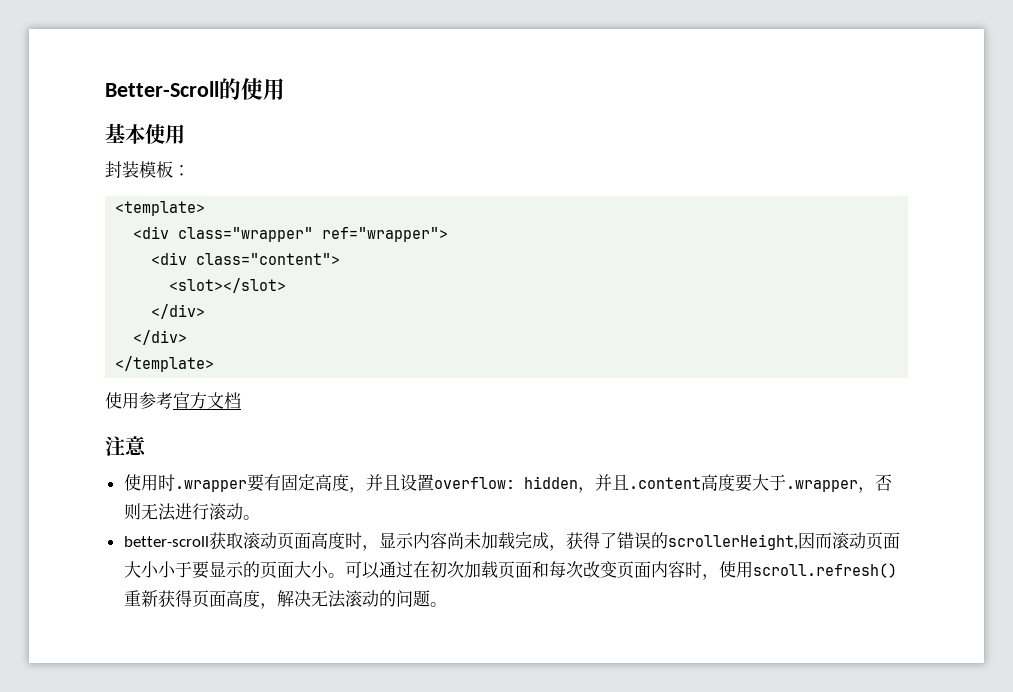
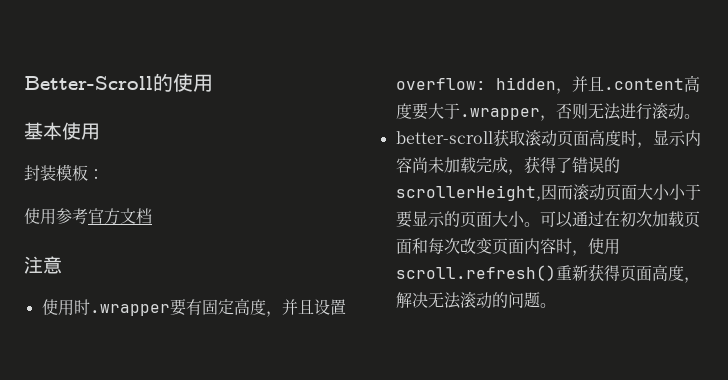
[115,201,206,216] [133,226,449,242] [151,252,341,265] [169,278,287,293] [151,304,206,319] [133,330,188,345] [115,356,215,372] // <template> // <div class="wrapper" ref="wrapper"> // <div class="content"> // <slot></slot> // </div> // </div> // </template> -> (104, 174) none

